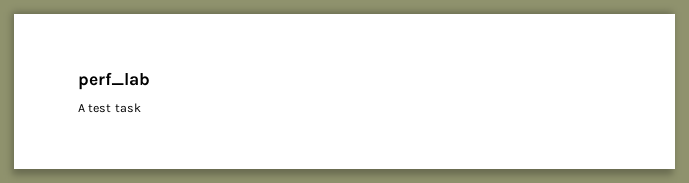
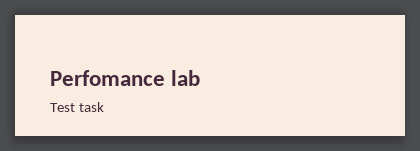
[78,72,150,90] [78,104,112,113] perf_lab // A test -> [50,70,201,86] [50,103,75,112] Perfomance lab // Test

